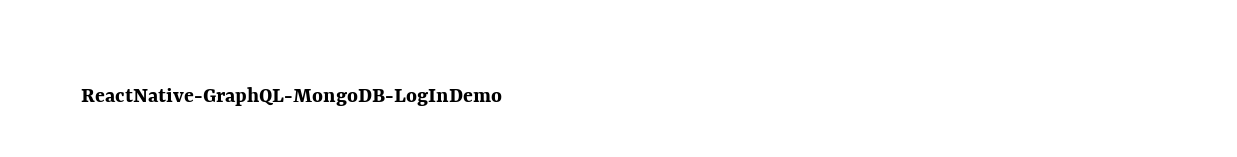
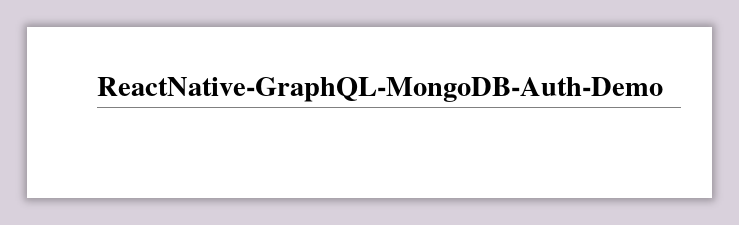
[81,87,502,106] ReactNative-GraphQL-MongoDB-LogInDemo -> [97,77,663,102] ReactNative-GraphQL-MongoDB-Auth-Demo

